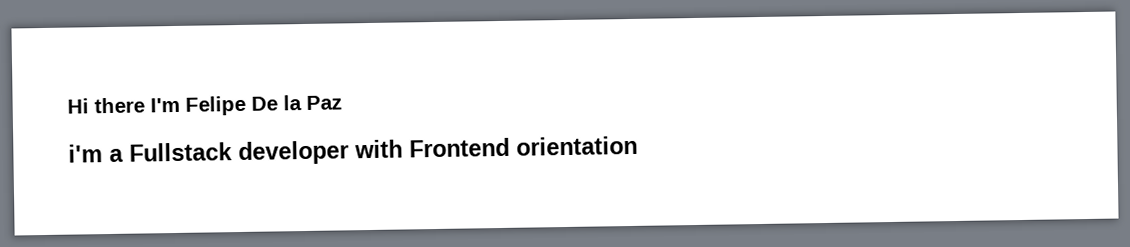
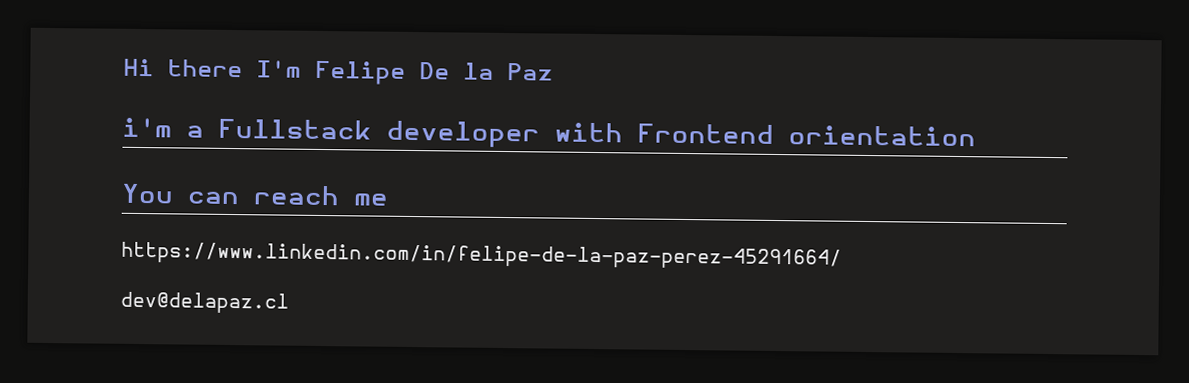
(638, 145) none -> [121,183,388,206] [121,241,842,270] [120,291,289,314] // You can reach me // https://www.linkedin.com/in/felipe-de-la-paz-perez-45291664/ // dev@delapaz.cl

